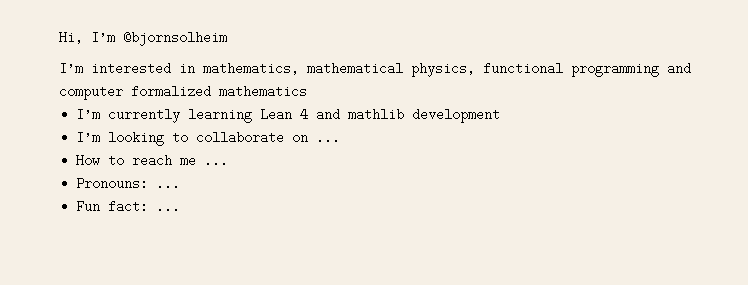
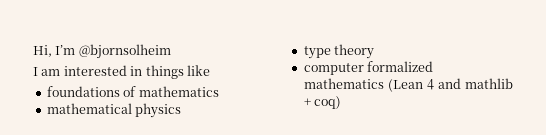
[59,62,691,77] [59,85,307,100] [76,108,501,123] [76,131,341,146] [76,154,229,167] [76,177,181,190] [76,200,181,213] I’m interested in mathematics, mathematical physics, functional programming and computer formalized mathematics // I’m currently learning Lean 4 and mathlib development // I’m looking to collaborate on ... // How to reach me ... // Pronouns: ... // Fun fact: ... -> [33,65,210,79] [46,86,219,97] [46,103,182,118] [303,44,375,59] [303,61,434,75] [303,78,513,92] [303,96,342,109] I am interested in things like // foundations of mathematics // mathematical physics // type theory // computer formalized mathematics (Lean 4 and mathlib + coq)

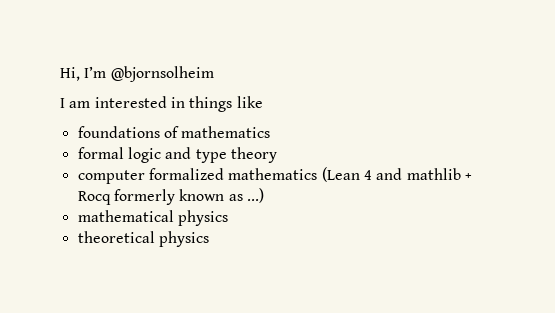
[46,103,182,118] mathematical physics // -> [77,147,192,163] formal logic and
[314,96,342,109] coq) -> [77,188,264,205] [77,210,228,226] [77,231,209,247] Rocq formerly known as ...) // mathematical physics // theoretical physics

